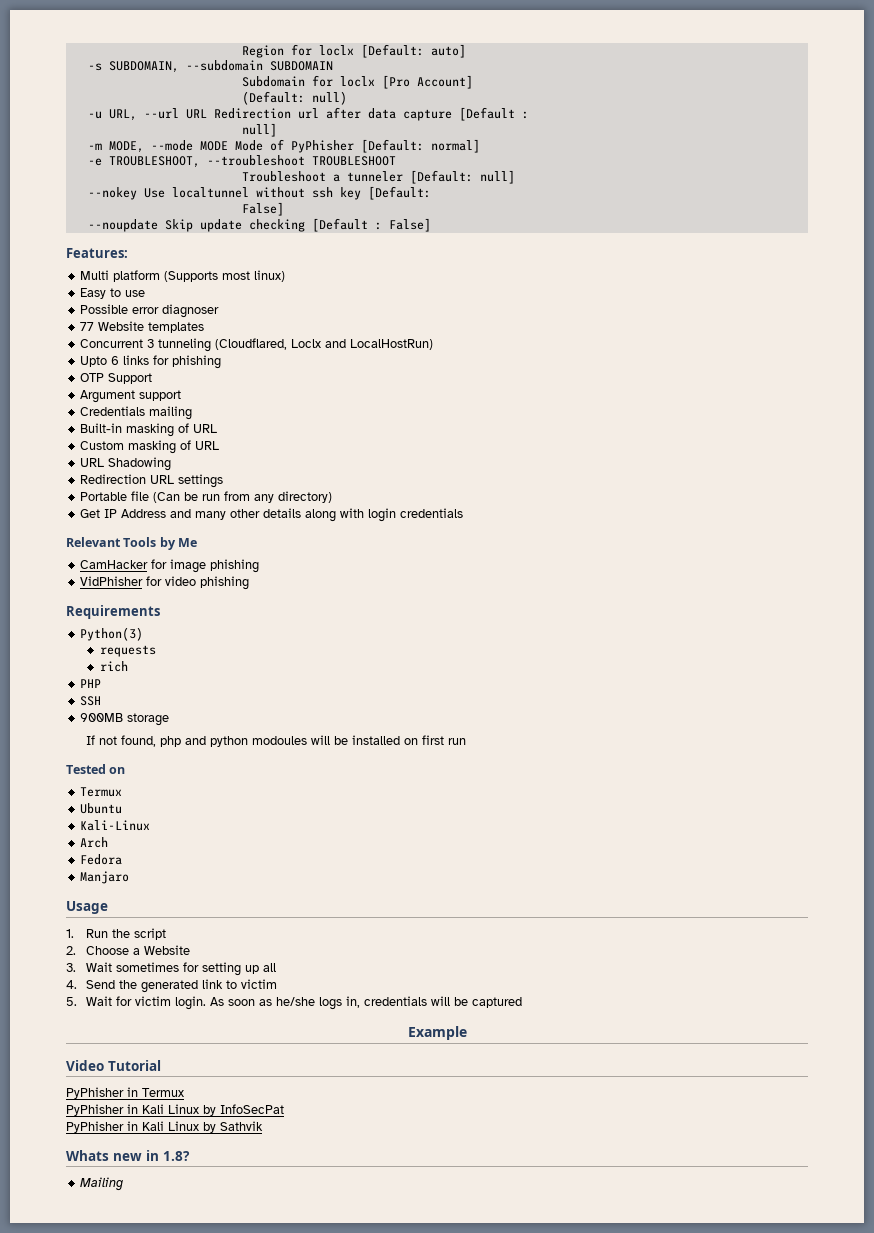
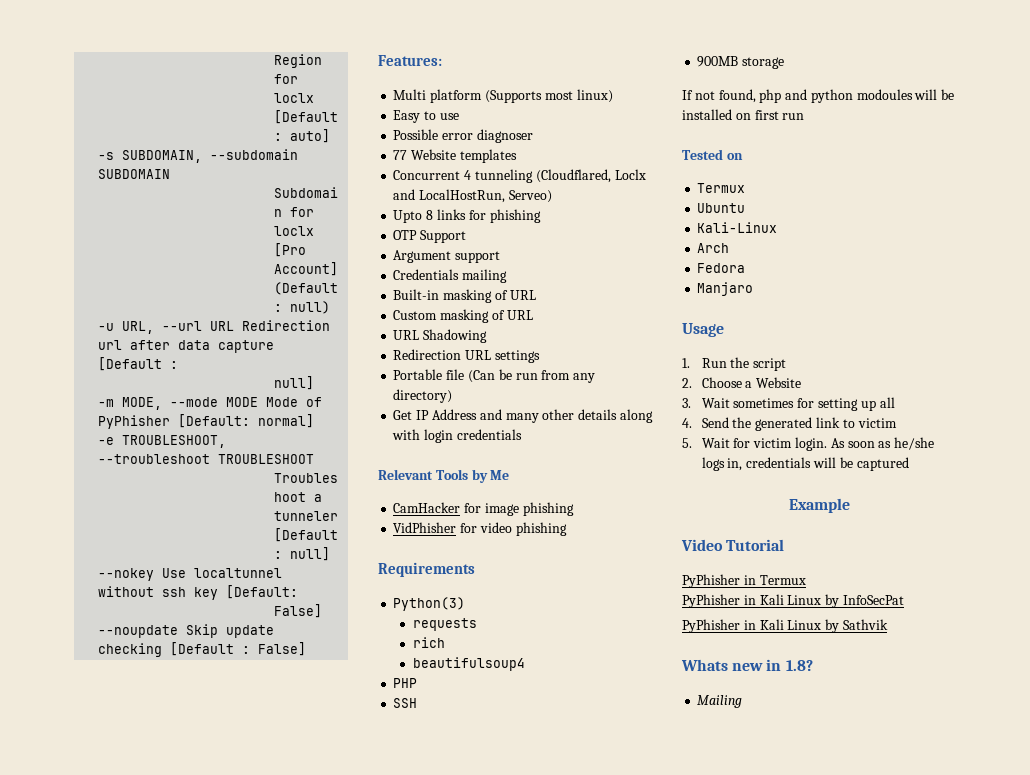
[147,339,155,348] 3 -> [464,170,472,180] 4
[350,339,434,350] LocalHostRun) -> [419,189,552,203] LocalHostRun, Serveo)
[111,356,120,365] 6 -> [426,210,434,220] 8
(129, 666) none -> [413,657,526,671] // beautifulsoup4

